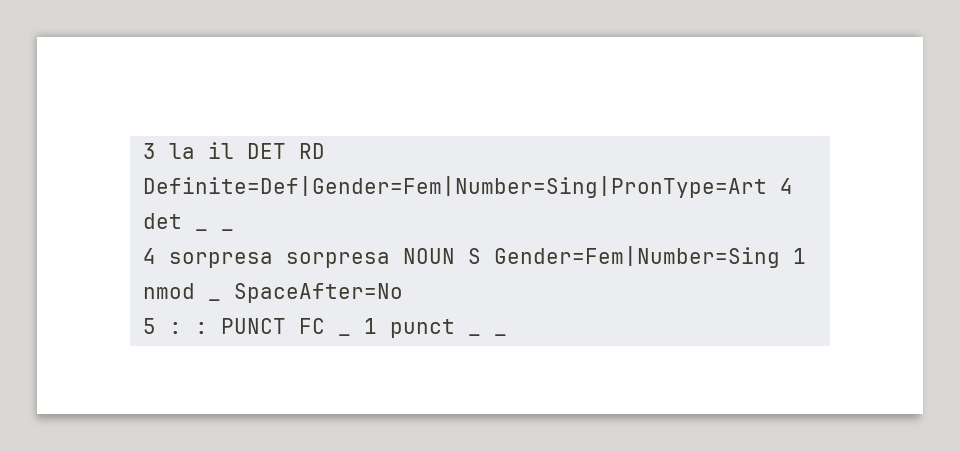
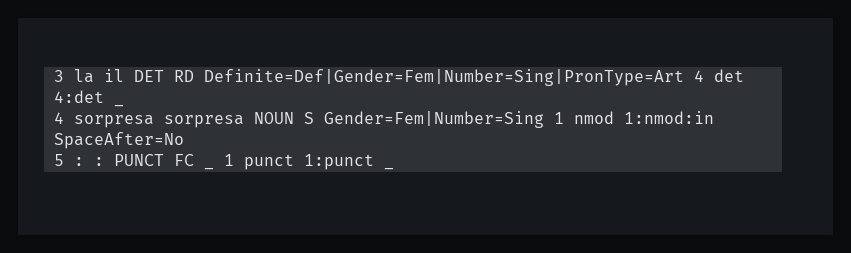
[194,229,208,231] _ -> [54,90,105,103] 4:det
[207,299,221,301] _ -> [624,111,715,124] 1:nmod:in
[467,334,481,336] _ -> [304,154,375,170] 1:punct

